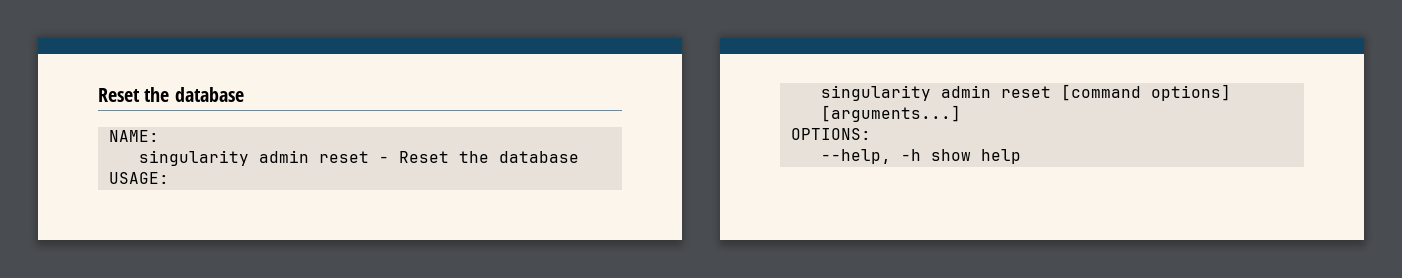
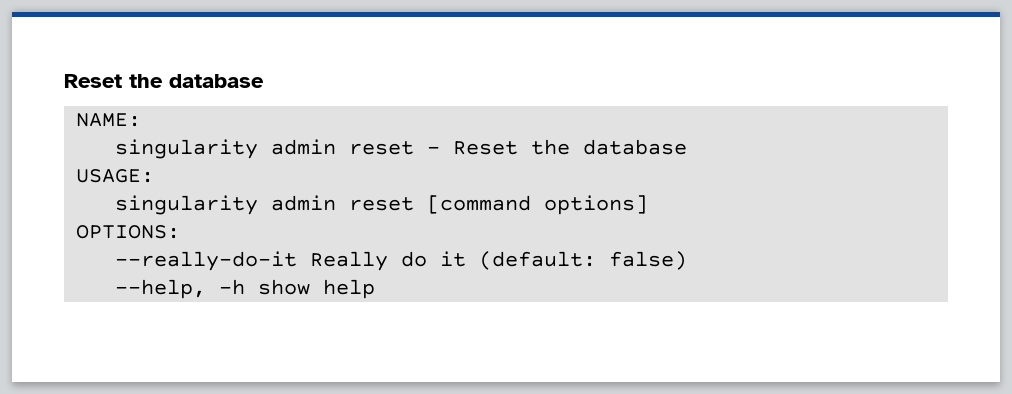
[820,105,961,122] [arguments...] -> (648, 205) none
(871, 134) none -> [114,251,687,271] // --really-do-it Really do it (default: false)

